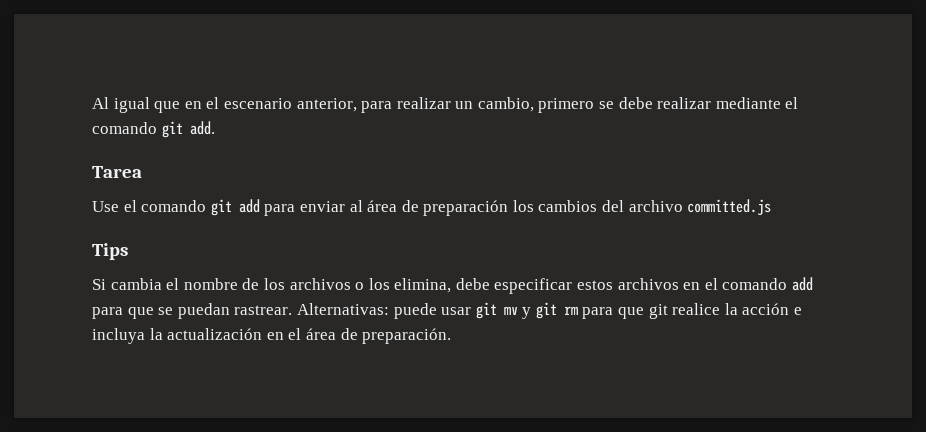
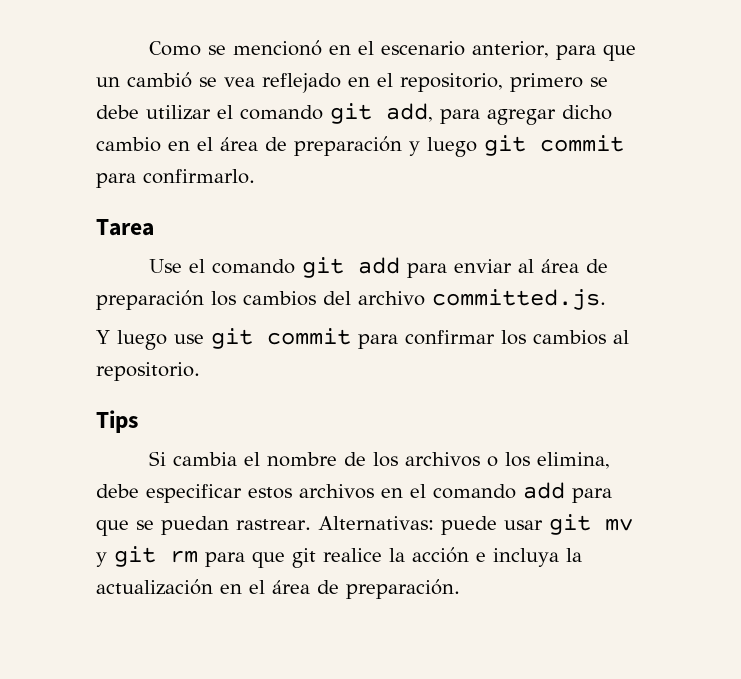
[92,97,181,113] Al igual que -> [148,40,322,56] Como se mencionó
[396,97,534,112] realizar un cambio, -> [602,44,636,61] [96,72,503,93] que un cambió se vea reflejado en el repositorio,
[657,97,799,109] [92,121,215,138] realizar mediante el comando git add. -> [146,103,612,125] [96,135,624,157] [96,169,255,188] utilizar el comando git add, para agregar dicho cambio en el área de preparación y luego git commit para confirmarlo.
[687,199,772,216] committed.js -> [432,289,606,310] [96,328,629,350] [96,362,200,381] committed.js. // Y luego use git commit para confirmar los cambios al repositorio.

